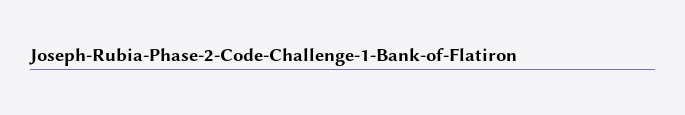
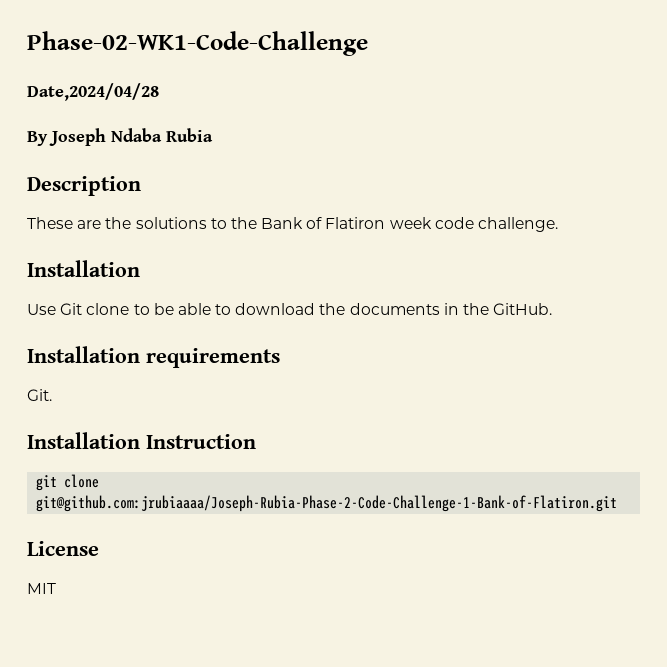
[29,48,517,66] Joseph-Rubia-Phase-2-Code-Challenge-1-Bank-of-Flatiron -> [27,31,368,56] [27,83,159,101] [27,128,213,146] [27,176,141,196] [27,217,559,232] [27,260,140,277] [27,303,553,315] [27,346,280,368] [27,389,52,401] [27,432,256,449] [36,474,100,491] [36,495,618,512] [27,541,99,556] [27,583,56,594] Phase-02-WK1-Code-Challenge // Date,2024/04/28 // By Joseph Ndaba Rubia // Description // These are the solutions to the Bank of Flatiron week code challenge. // Installation // Use Git clone to be able to download the documents in the GitHub. // Installation requirements // Git. // Installation Instruction // git clone git@github.com:jrubiaaaa/Joseph-Rubia-Phase-2-Code-Challenge-1-Bank-of-Flatiron.git // License // MIT

